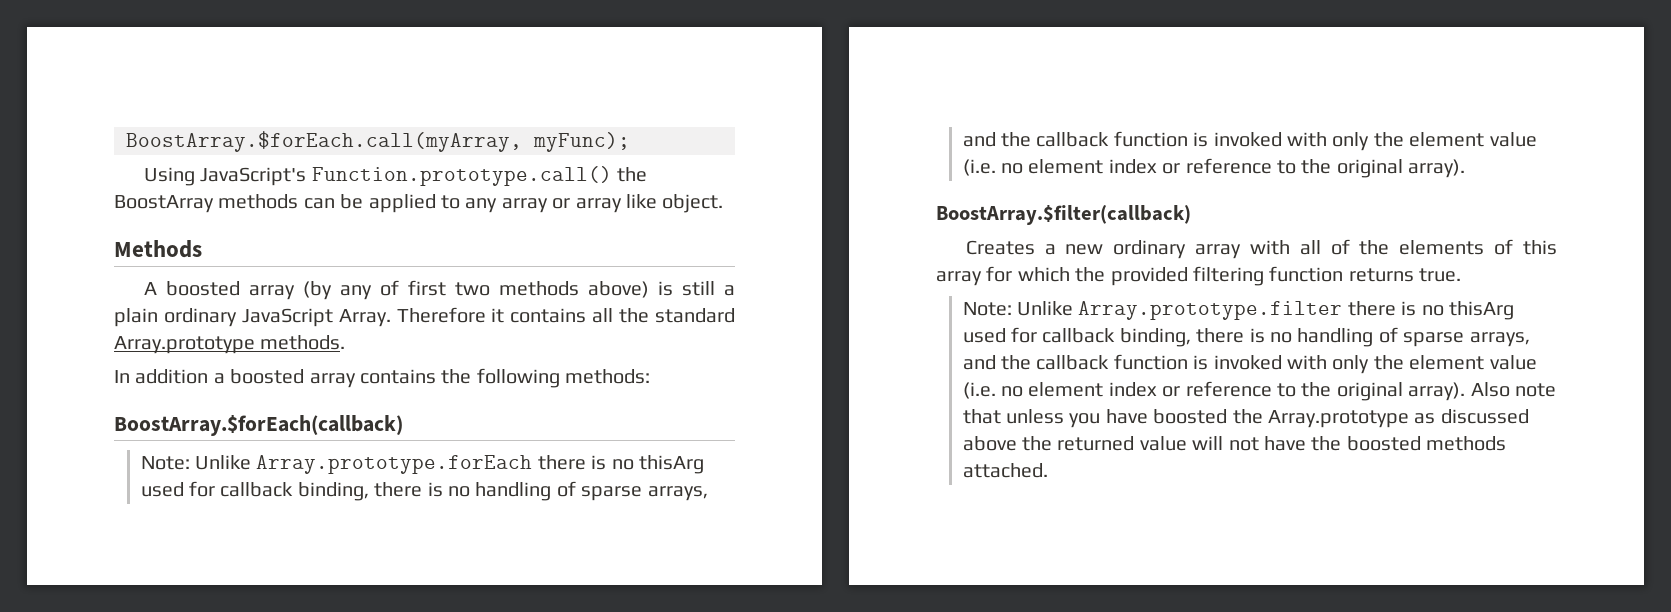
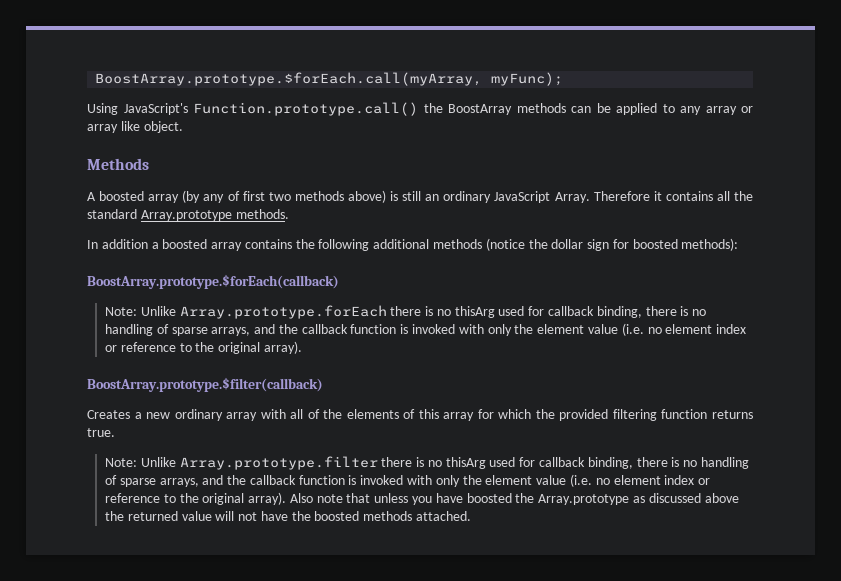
[126,131,522,152] BoostArray.$forEach.call(myArray, -> [95,72,483,86] BoostArray.prototype.$forEach.call(myArray,
[724,285,736,296] [114,308,158,327] a plain -> [425,194,440,201] an
[565,369,651,384] [114,415,403,436] methods: // BoostArray.$forEach(callback) -> [373,238,739,251] [87,274,339,289] additional methods (notice the dollar sign for boosted methods): // BoostArray.prototype.$forEach(callback)
[936,205,1191,225] BoostArray.$filter(callback) -> [87,377,323,392] BoostArray.prototype.$filter(callback)

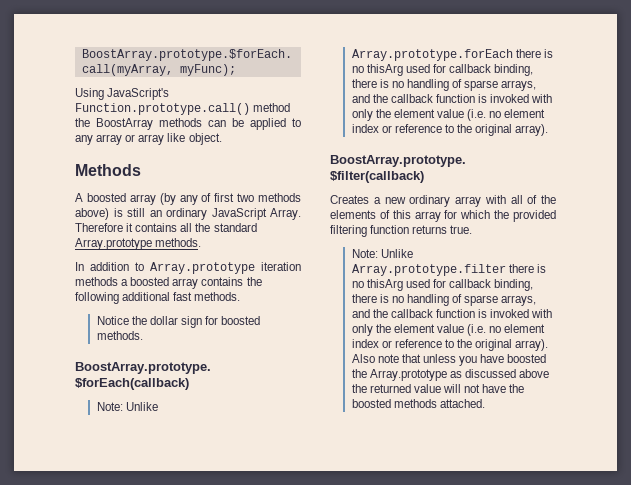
(418, 109) none -> [253,103,291,112] method
(148, 244) none -> [135,262,301,274] [75,277,118,286] to Array.prototype iteration methods
[433,238,525,251] methods (notice -> [173,292,241,301] [96,316,129,325] fast methods. // Notice
[681,238,739,251] methods): -> [96,331,143,340] methods.

